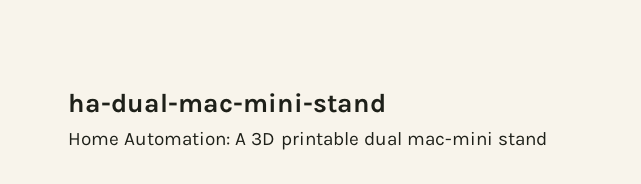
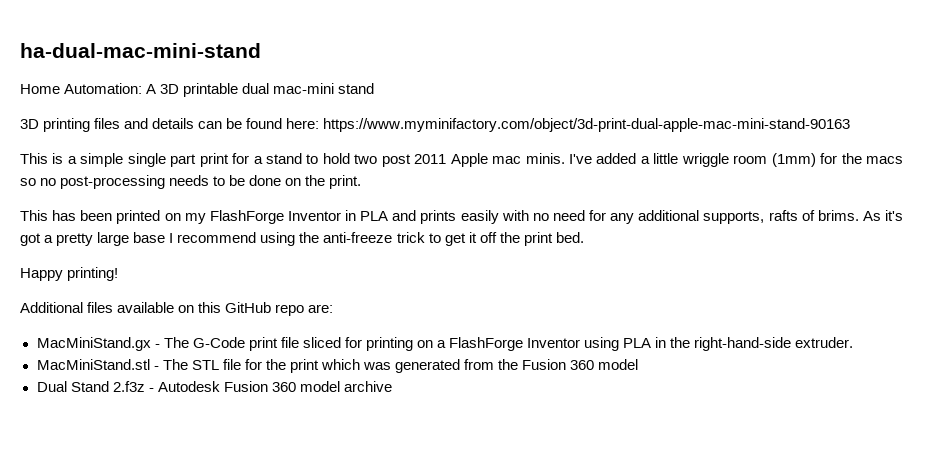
(547, 139) none -> [20,118,851,132] [20,153,904,167] [20,175,362,189] [20,210,903,224] [20,232,584,246] [20,267,119,281] [20,302,334,316] [36,337,854,351] [36,359,639,373] [36,381,392,392] // 3D printing files and details can be found here: https://www.myminifactory.com/object/3d-print-dual-apple-mac-mini-stand-90163 // This is a simple single part print for a stand to hold two post 2011 Apple mac minis. I've added a little wriggle room (1mm) for the macs so no post-processing needs to be done on the print. // This has been printed on my FlashForge Inventor in PLA and prints easily with no need for any additional supports, rafts of brims. As it's got a pretty large base I recommend using the anti-freeze trick to get it off the print bed. // Happy printing! // Additional files available on this GitHub repo are: // MacMiniStand.gx - The G-Code print file sliced for printing on a FlashForge Inventor using PLA in the right-hand-side extruder. // MacMiniStand.stl - The STL file for the print which was generated from the Fusion 360 model // Dual Stand 2.f3z - Autodesk Fusion 360 model archive

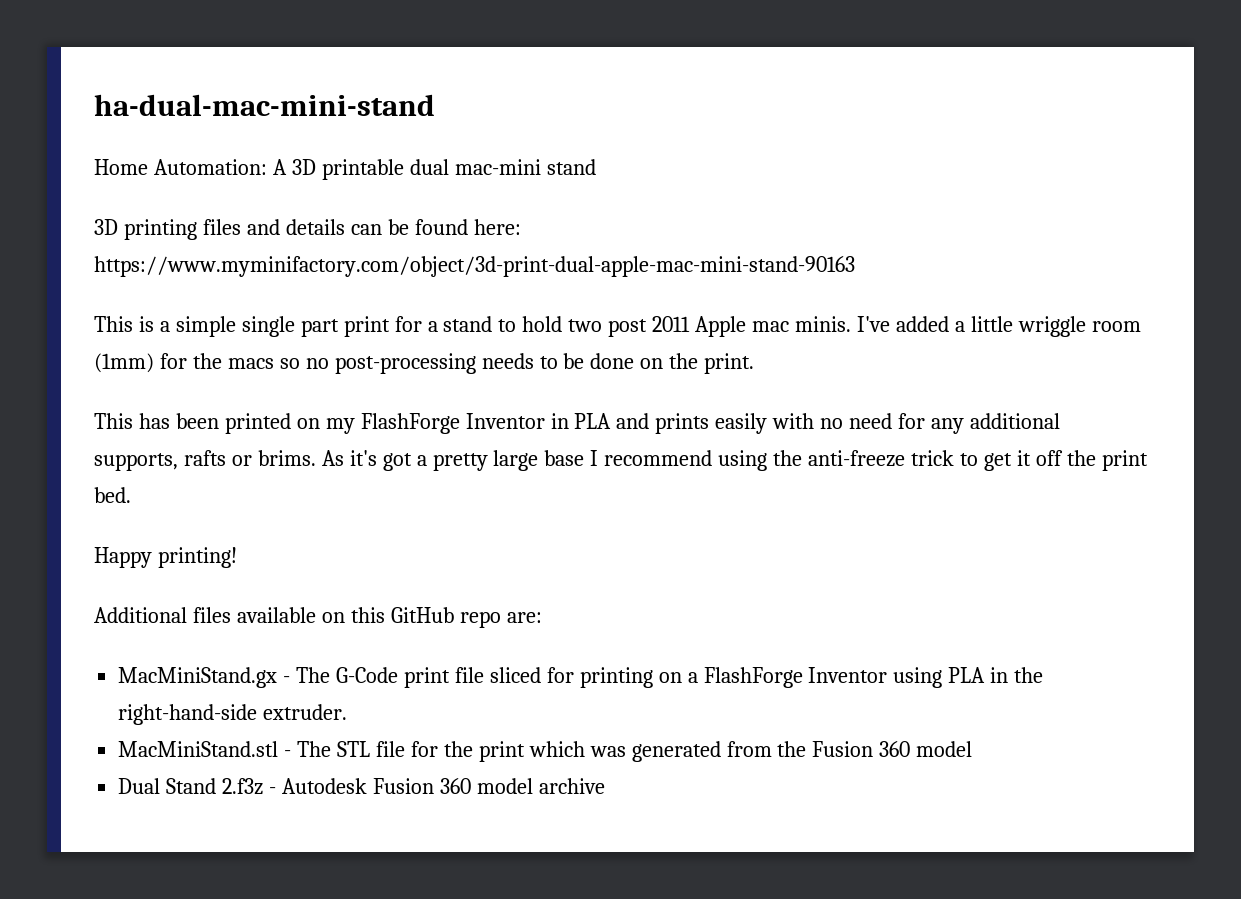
[801,210,815,221] of -> [231,455,252,466] or

